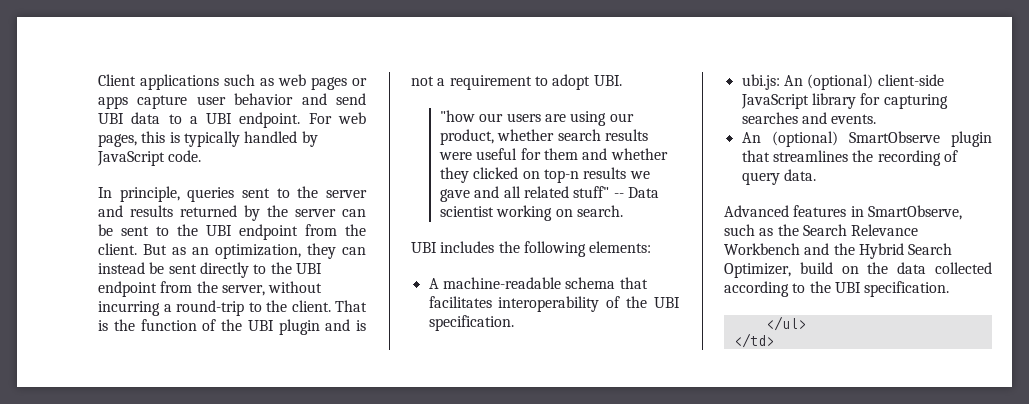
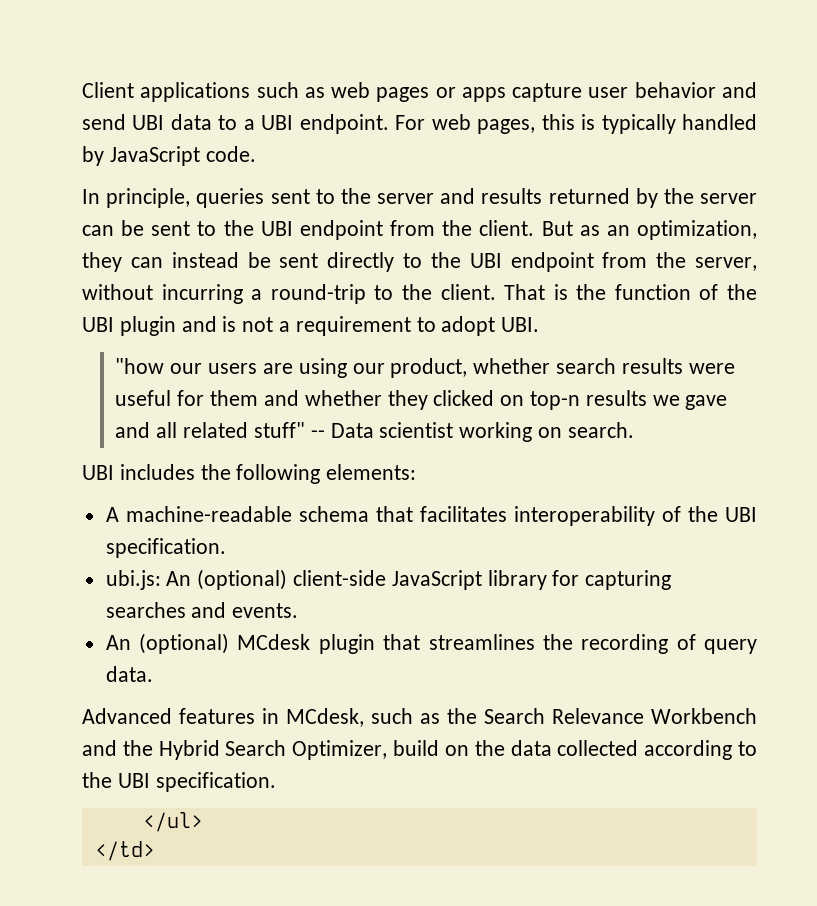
[848,131,940,143] SmartObserve -> [237,634,311,650] MCdesk
[867,205,962,220] SmartObserve, -> [286,708,364,727] MCdesk,

